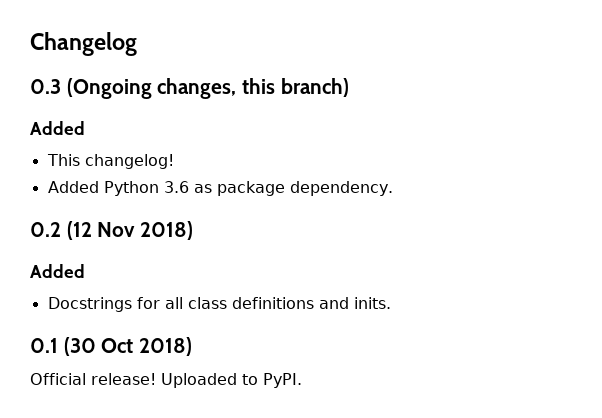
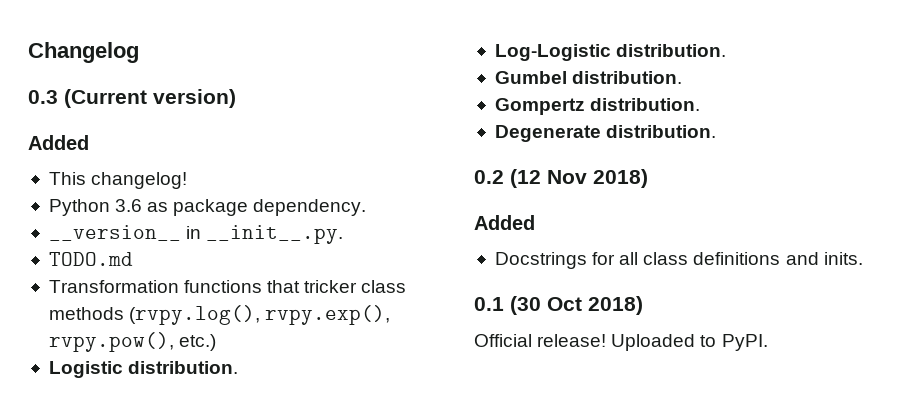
[66,78,349,99] (Ongoing changes, this branch) -> [64,89,236,108] (Current version)
[47,181,99,193] Added -> (188, 180) none
(393, 188) none -> [48,225,344,244] [48,252,133,266] [48,280,407,293] [48,305,391,325] [48,332,217,352] [48,361,239,378] [494,44,727,61] [494,71,683,84] [494,98,701,115] [494,125,717,142] // __version__ in __init__.py. // TODO.md // Transformation functions that tricker class methods (rvpy.log(), rvpy.exp(), rvpy.pow(), etc.) // Logistic distribution. // Log-Logistic distribution. // Gumbel distribution. // Gompertz distribution. // Degenerate distribution.

